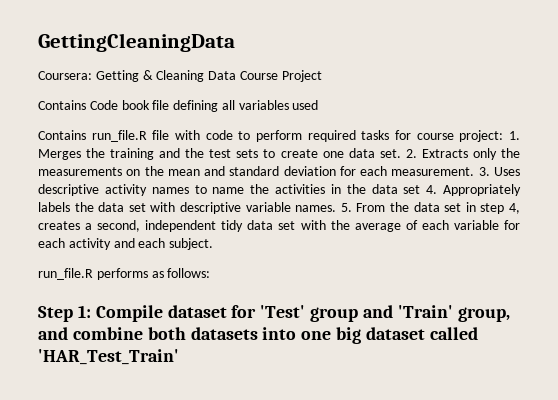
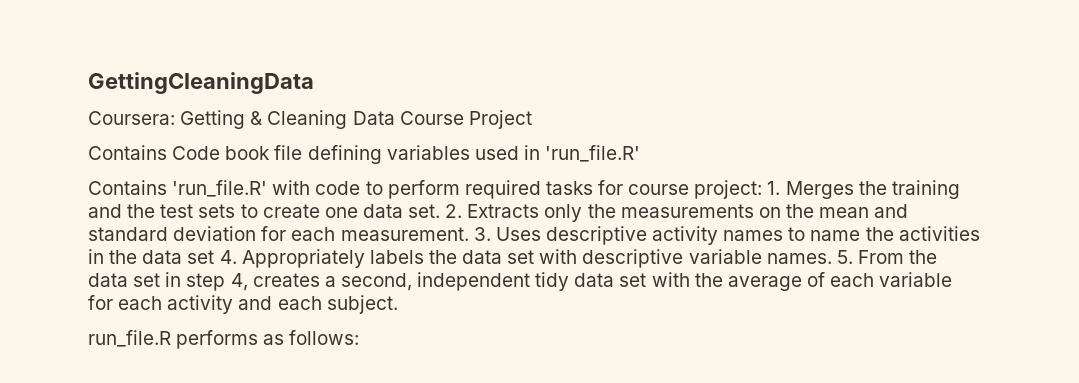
[221,100,235,110] all -> (382, 154) none
[38,130,170,142] // Contains run_file.R file -> [523,145,641,162] [88,180,268,197] in 'run_file.R' // Contains 'run_file.R'
[38,305,510,322] [38,327,478,344] [38,349,179,365] // Step 1: Compile dataset for 'Test' group and 'Train' group, and combine both datasets into one big dataset called 'HAR_Test_Train' -> (360, 337) none

